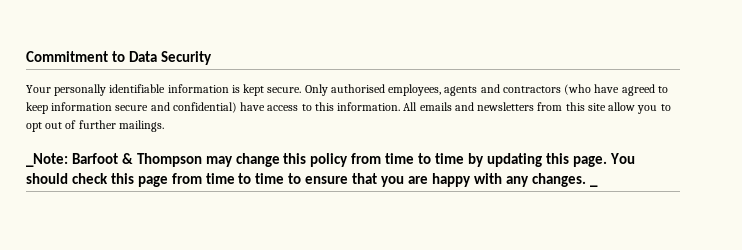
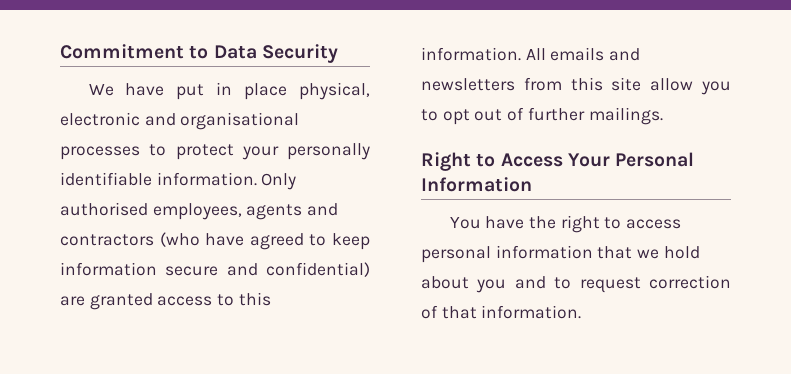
[26,84,302,96] Your personally identifiable information is kept secure. -> [88,82,370,100] [60,112,300,130] [60,143,370,160] [60,172,257,186] We have put in place physical, electronic and organisational processes to protect your personally identifiable information.
[240,102,266,111] have -> [60,293,153,310] are granted
[26,153,635,167] [26,173,598,187] _Note: Barfoot & Thompson may change this policy from time to time by updating this page. You should check this page from time to time to ensure that you are happy with any changes. _ -> [421,152,695,171] [421,177,532,192] [449,215,682,233] [421,245,700,263] [421,275,731,293] [421,305,582,319] Right to Access Your Personal Information // You have the right to access personal information that we hold about you and to request correction of that information.

